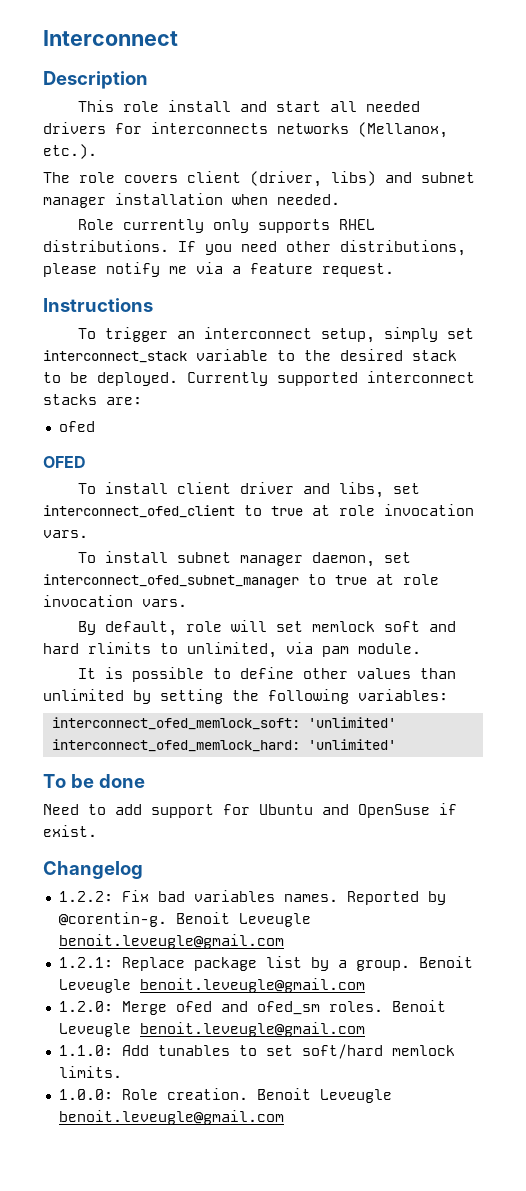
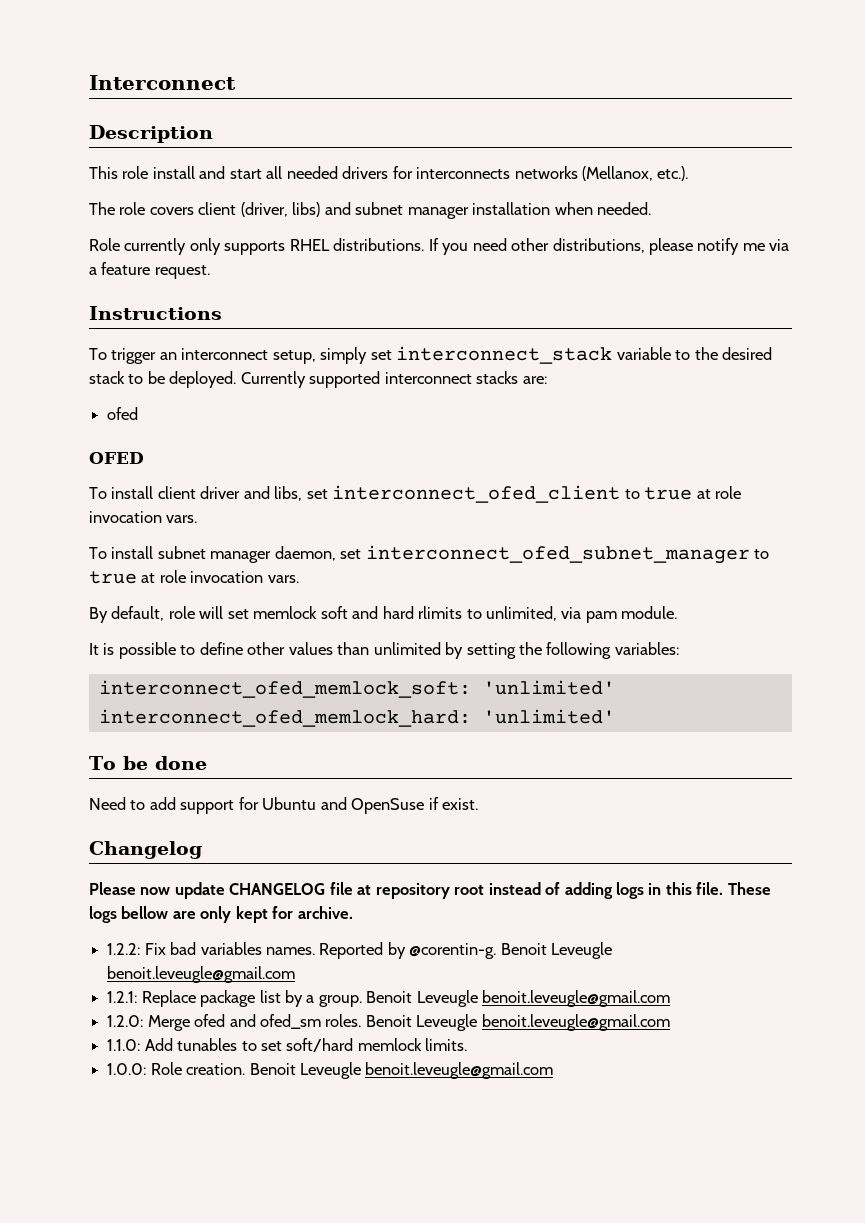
(143, 870) none -> [89,882,771,899] [89,906,353,923] // Please now update CHANGELOG file at repository root instead of adding logs in this file. These logs bellow are only kept for archive.

